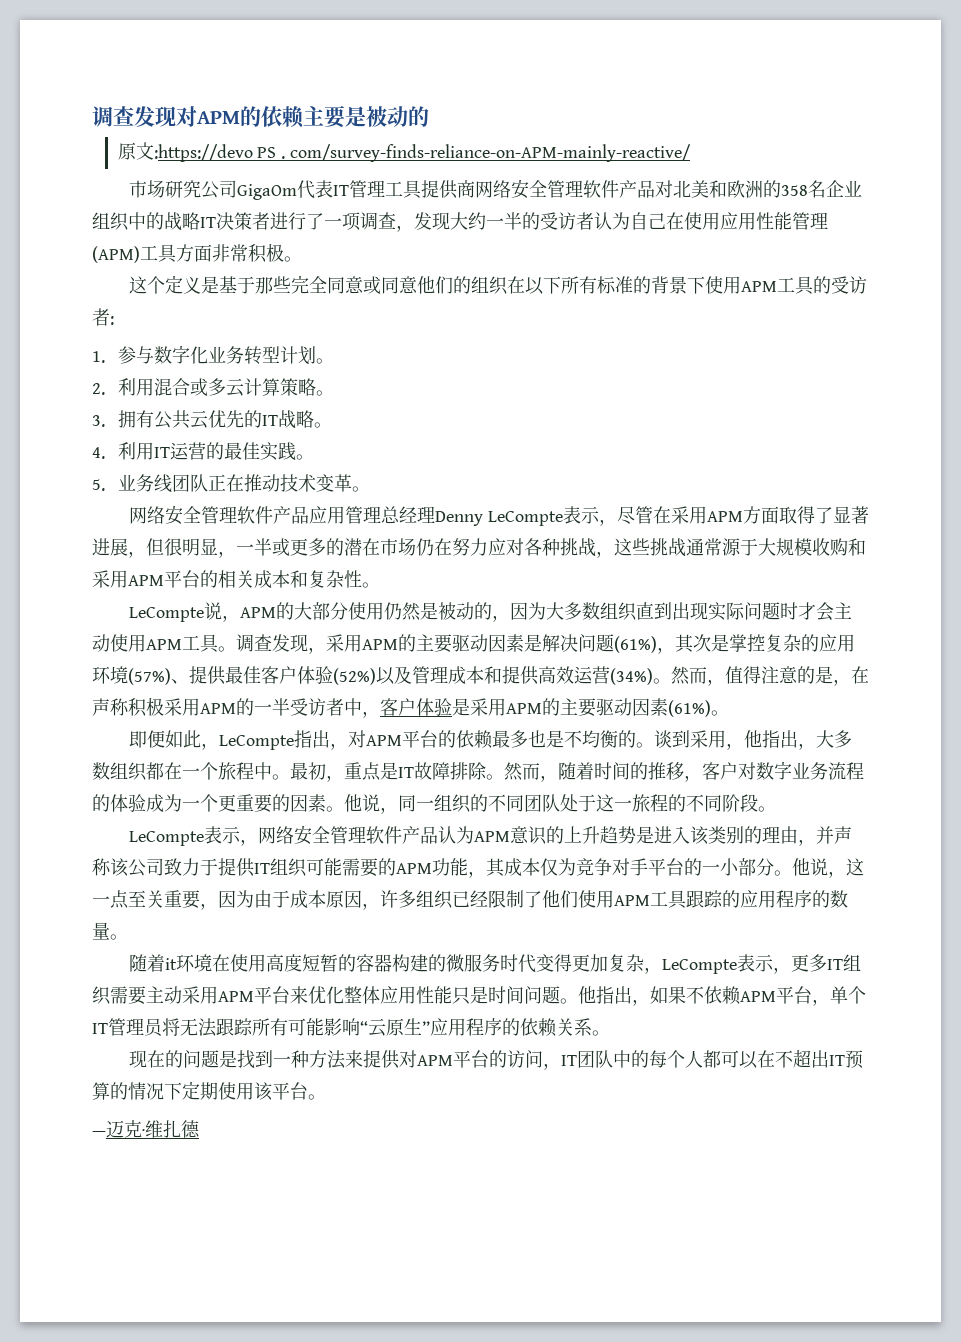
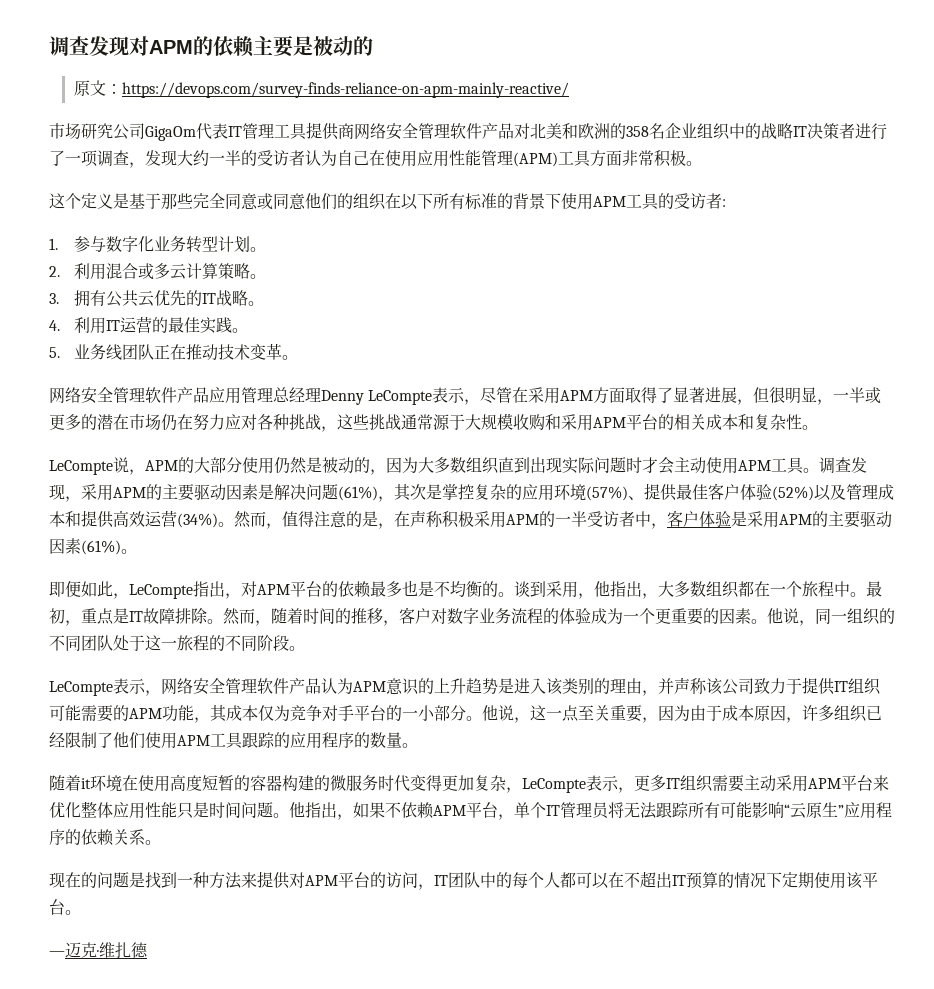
[153,144,692,162] :https://devo PS . com/survey-finds-reliance-on-APM-mainly-reactive/ -> [105,82,569,98] ：https://devops.com/survey-finds-reliance-on-apm-mainly-reactive/

